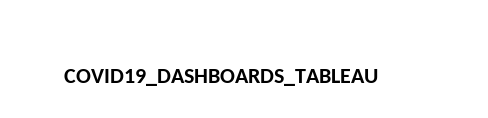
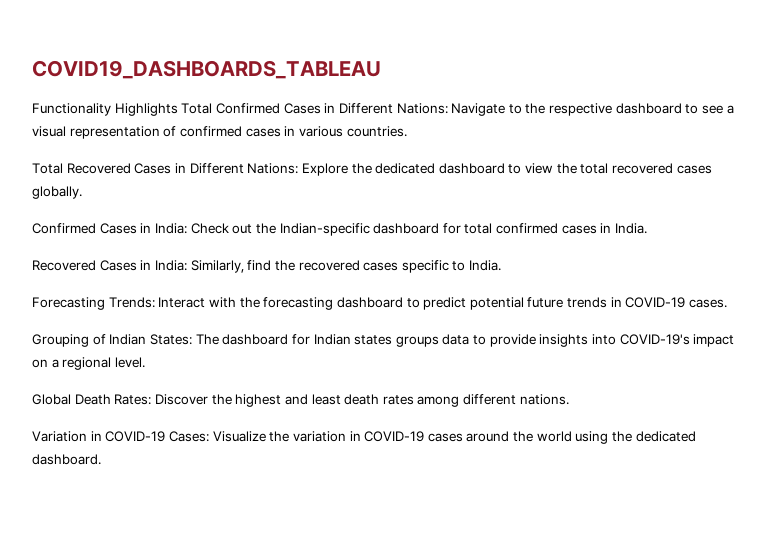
(378, 77) none -> [32,103,734,116] [32,126,407,139] [32,163,712,176] [32,186,82,199] [32,223,648,236] [32,260,502,273] [32,297,728,310] [32,334,735,347] [32,357,145,370] [32,394,569,407] [32,431,696,444] [32,454,101,465] // Functionality Highlights Total Confirmed Cases in Different Nations: Navigate to the respective dashboard to see a visual representation of confirmed cases in various countries. // Total Recovered Cases in Different Nations: Explore the dedicated dashboard to view the total recovered cases globally. // Confirmed Cases in India: Check out the Indian-specific dashboard for total confirmed cases in India. // Recovered Cases in India: Similarly, find the recovered cases specific to India. // Forecasting Trends: Interact with the forecasting dashboard to predict potential future trends in COVID-19 cases. // Grouping of Indian States: The dashboard for Indian states groups data to provide insights into COVID-19's impact on a regional level. // Global Death Rates: Discover the highest and least death rates among different nations. // Variation in COVID-19 Cases: Visualize the variation in COVID-19 cases around the world using the dedicated dashboard.

